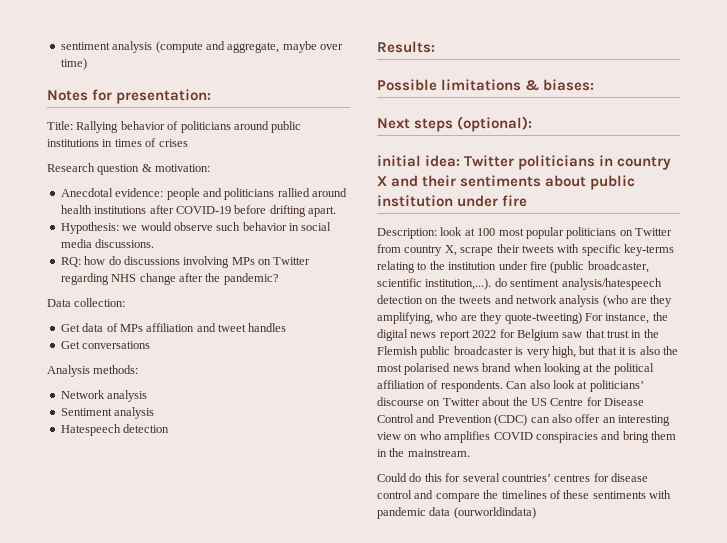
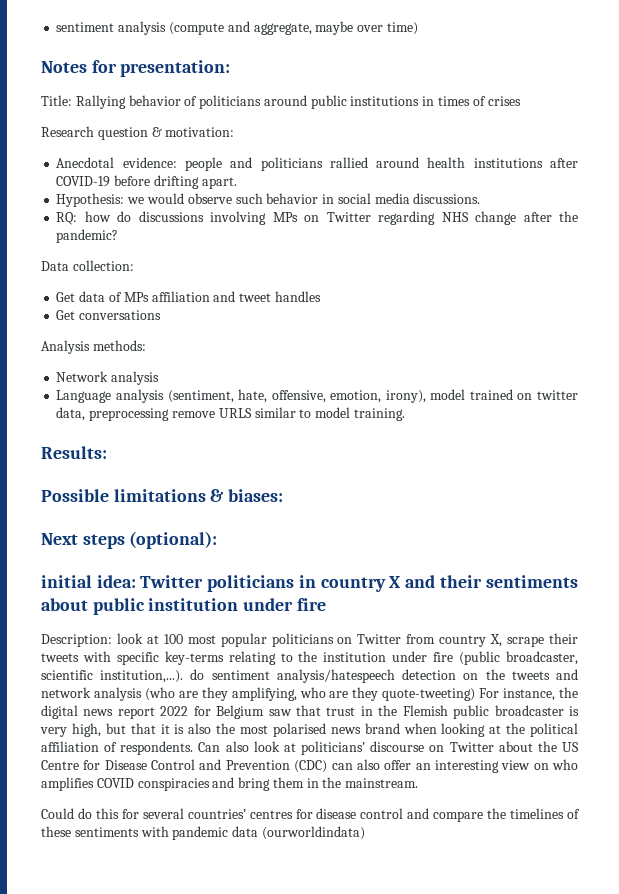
[60,407,155,419] [60,424,170,436] Sentiment analysis // Hatespeech detection -> [56,389,578,403] [56,407,405,421] Language analysis (sentiment, hate, offensive, emotion, irony), model trained on twitter data, preprocessing remove URLS similar to model training.

